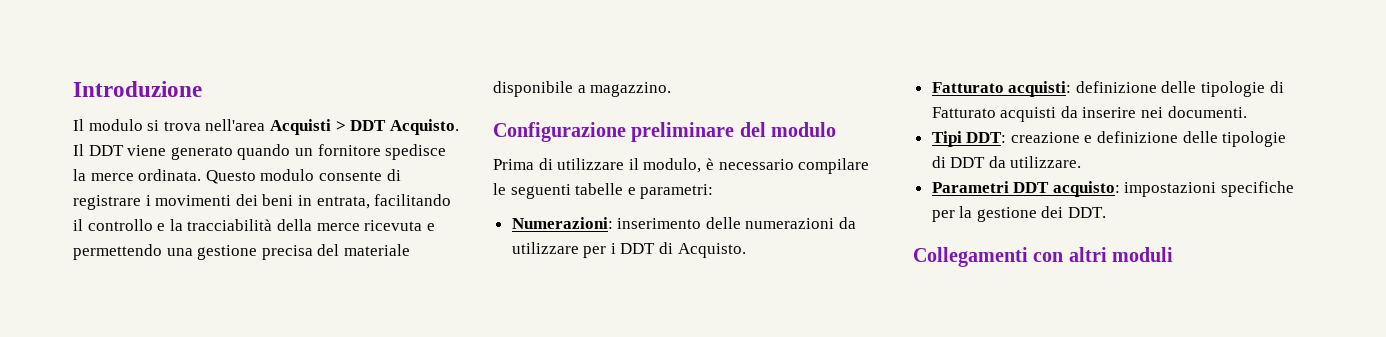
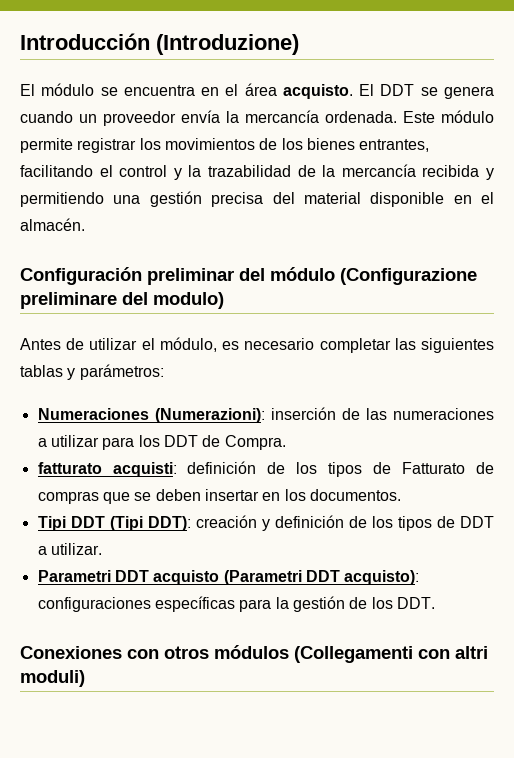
[73,81,202,97] [73,119,459,135] [73,144,447,160] [73,169,401,184] [73,194,452,210] [73,219,435,231] [73,244,410,260] [493,81,672,97] [493,122,837,142] [493,158,870,174] [493,183,714,199] [511,217,857,229] [511,242,746,258] [931,81,1284,97] [931,106,1247,122] [931,131,1287,147] [931,156,1082,168] [931,181,1295,197] [931,206,1107,222] [913,247,1028,267] Introduzione // Il modulo si trova nell'area Acquisti > DDT Acquisto. Il DDT viene generato quando un fornitore spedisce la merce ordinata. Questo modulo consente di registrare i movimenti dei beni in entrata, facilitando il controllo e la tracciabilità della merce ricevuta e permettendo una gestione precisa del materiale disponibile a magazzino. // Configurazione preliminare del modulo // Prima di utilizzare il modulo, è necessario compilare le seguenti tabelle e parametri: // Numerazioni: inserimento delle numerazioni da utilizzare per i DDT di Acquisto. // Fatturato acquisti: definizione delle tipologie di Fatturato acquisti da inserire nei documenti. // Tipi DDT: creazione e definizione delle tipologie di DDT da utilizzare. // Parametri DDT acquisto: impostazioni specifiche per la gestione dei DDT. // Collegamenti -> [20,33,299,55] [20,83,494,99] [20,110,494,126] [20,138,430,153] [20,164,495,180] [20,191,494,207] [20,218,85,231] [20,267,477,285] [20,292,224,309] [20,337,495,353] [20,364,164,380] [37,407,494,423] [37,435,286,450] [37,461,495,477] [37,489,401,504] [37,515,495,531] [37,543,102,555] [37,570,420,585] [37,596,435,612] [20,645,413,663] Introducción (Introduzione) // El módulo se encuentra en el área acquisto. El DDT se genera cuando un proveedor envía la mercancía ordenada. Este módulo permite registrar los movimientos de los bienes entrantes, facilitando el control y la trazabilidad de la mercancía recibida y permitiendo una gestión precisa del material disponible en el almacén. // Configuración preliminar del módulo (Configurazione preliminare del modulo) // Antes de utilizar el módulo, es necesario completar las siguientes tablas y parámetros: // Numeraciones (Numerazioni): inserción de las numeraciones a utilizar para los DDT de Compra. // fatturato acquisti: definición de los tipos de Fatturato de compras que se deben insertar en los documentos. // Tipi DDT (Tipi DDT): creación y definición de los tipos de DDT a utilizar. // Parametri DDT acquisto (Parametri DDT acquisto): configuraciones específicas para la gestión de los DDT. // Conexiones con otros módulos (Collegamenti
[1112,247,1174,262] moduli -> [20,670,85,687] moduli)

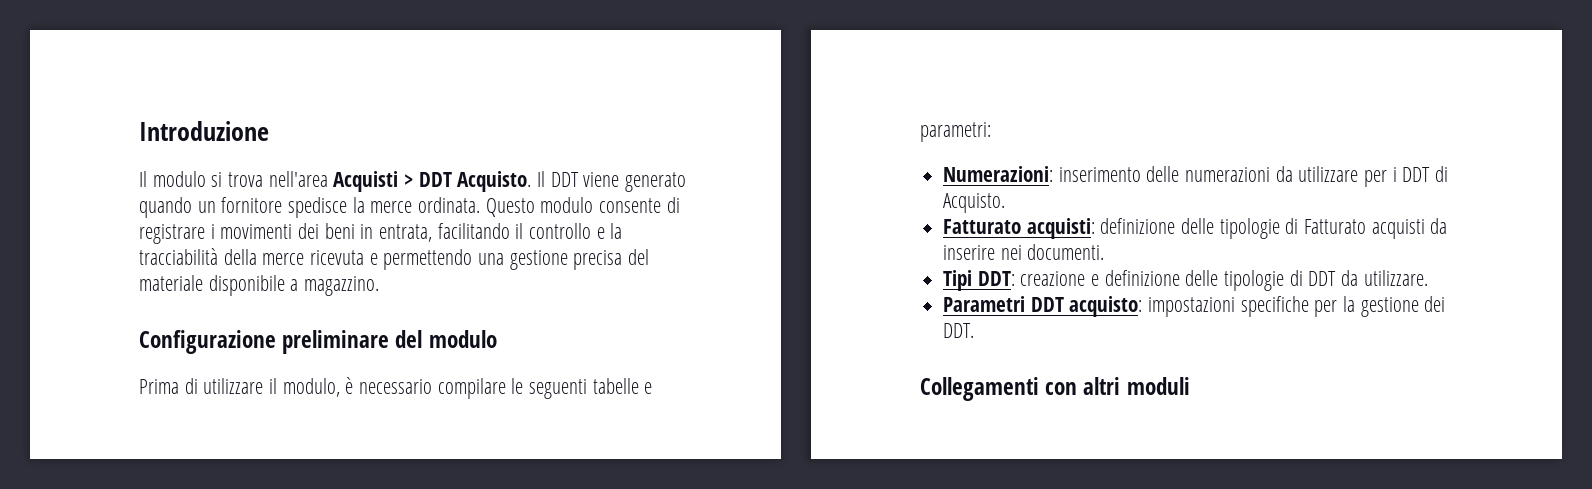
[20,33,299,55] [20,83,494,99] [20,110,494,126] [20,138,430,153] [20,164,495,180] [20,191,494,207] [20,218,85,231] [20,267,477,285] [20,292,224,309] [20,337,495,353] [20,364,164,380] [37,407,494,423] [37,435,286,450] [37,461,495,477] [37,489,401,504] [37,515,495,531] [37,543,102,555] [37,570,420,585] [37,596,435,612] [20,645,413,663] Introducción (Introduzione) // El módulo se encuentra en el área acquisto. El DDT se genera cuando un proveedor envía la mercancía ordenada. Este módulo permite registrar los movimientos de los bienes entrantes, facilitando el control y la trazabilidad de la mercancía recibida y permitiendo una gestión precisa del material disponible en el almacén. // Configuración preliminar del módulo (Configurazione preliminare del modulo) // Antes de utilizar el módulo, es necesario completar las siguientes tablas y parámetros: // Numeraciones (Numerazioni): inserción de las numeraciones a utilizar para los DDT de Compra. // fatturato acquisti: definición de los tipos de Fatturato de compras que se deben insertar en los documentos. // Tipi DDT (Tipi DDT): creación y definición de los tipos de DDT a utilizar. // Parametri DDT acquisto (Parametri DDT acquisto): configuraciones específicas para la gestión de los DDT. // Conexiones con otros módulos (Collegamenti -> [139,121,269,141] [139,171,687,192] [139,197,680,218] [139,223,623,244] [139,248,650,270] [139,275,380,296] [139,330,497,354] [139,377,653,399] [920,122,991,142] [943,166,1449,187] [943,193,1006,213] [943,218,1448,239] [943,244,1105,260] [943,270,1428,291] [943,296,1446,317] [943,323,975,338] [920,377,1039,401] Introduzione // Il modulo si trova nell'area Acquisti > DDT Acquisto. Il DDT viene generato quando un fornitore spedisce la merce ordinata. Questo modulo consente di registrare i movimenti dei beni in entrata, facilitando il controllo e la tracciabilità della merce ricevuta e permettendo una gestione precisa del materiale disponibile a magazzino. // Configurazione preliminare del modulo // Prima di utilizzare il modulo, è necessario compilare le seguenti tabelle e parametri: // Numerazioni: inserimento delle numerazioni da utilizzare per i DDT di Acquisto. // Fatturato acquisti: definizione delle tipologie di Fatturato acquisti da inserire nei documenti. // Tipi DDT: creazione e definizione delle tipologie di DDT da utilizzare. // Parametri DDT acquisto: impostazioni specifiche per la gestione dei DDT. // Collegamenti
[20,670,85,687] moduli) -> [1126,377,1190,395] moduli

